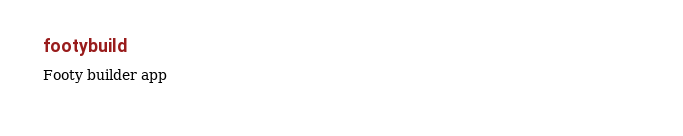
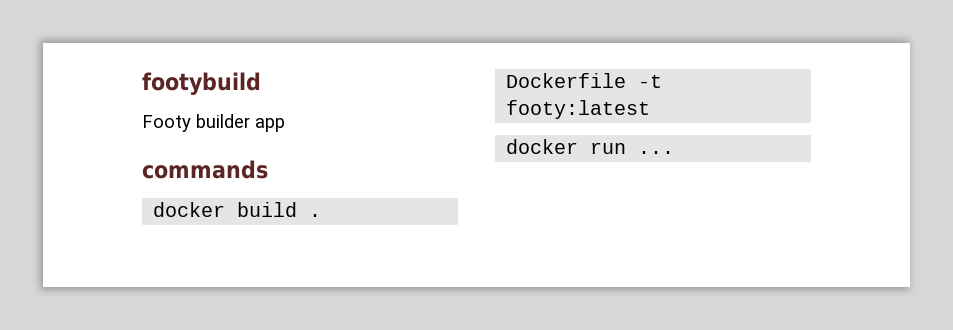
(167, 77) none -> [142,160,268,179] [153,202,322,217] [506,73,663,88] [506,100,651,119] [506,139,675,154] // commands // docker build . Dockerfile -t footy:latest // docker run ...

